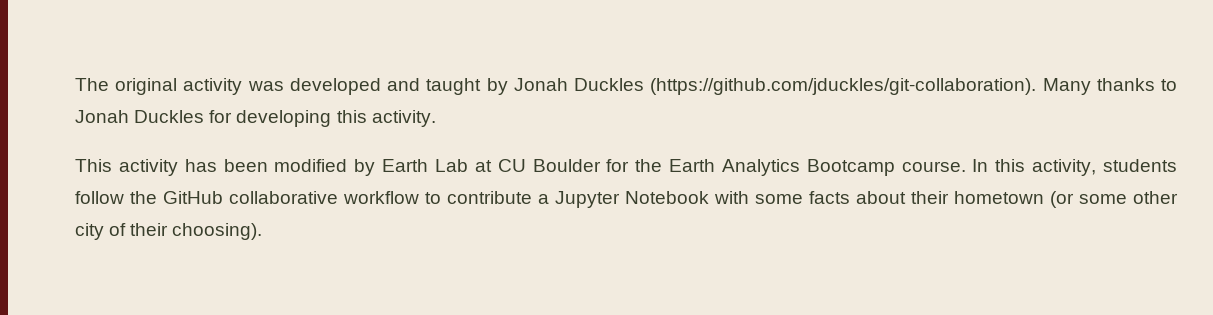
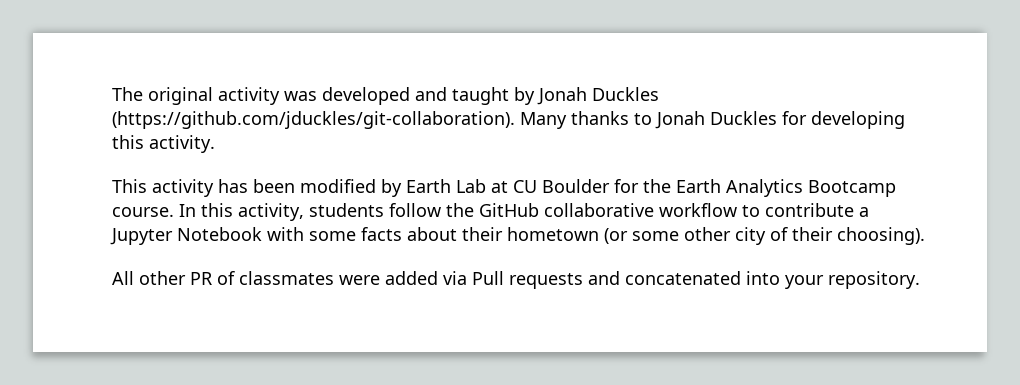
(263, 231) none -> [112,271,920,289] // All other PR of classmates were added via Pull requests and concatenated into your repository.

